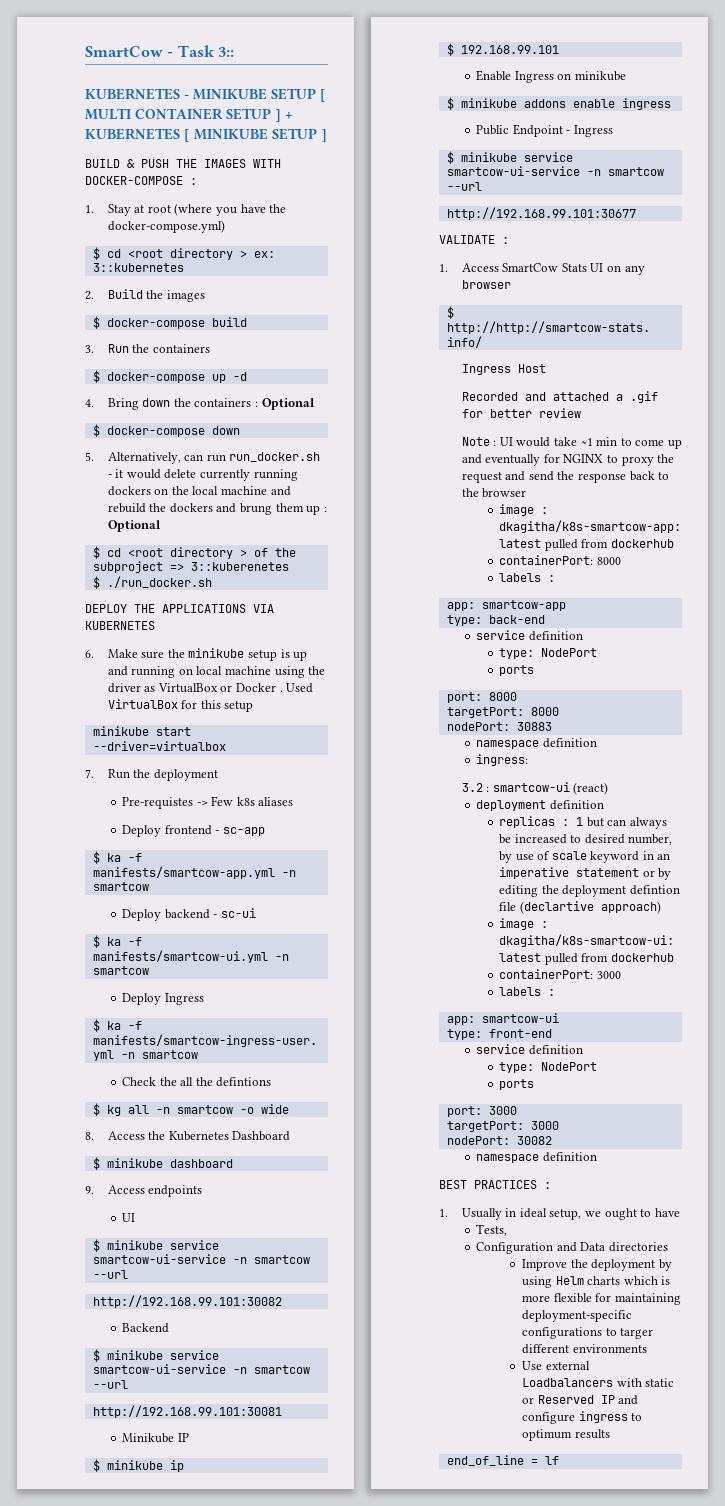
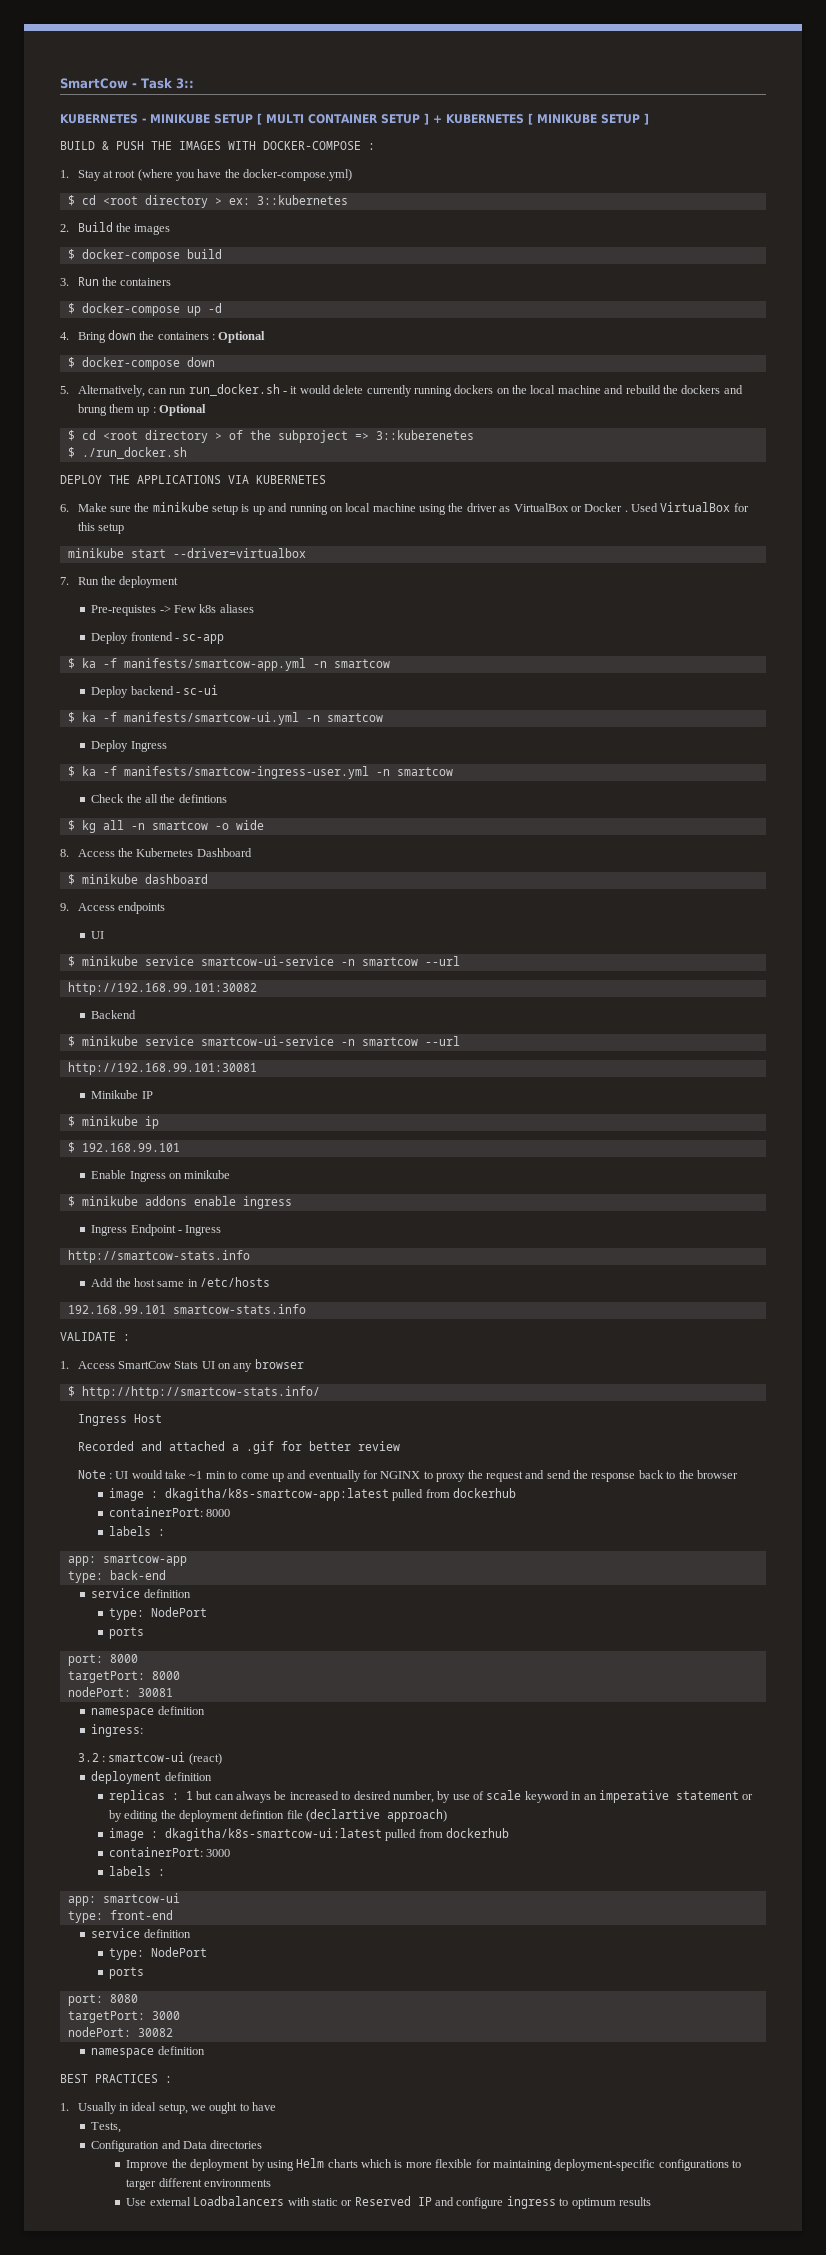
[476,125,510,135] Public -> [91,1225,128,1236] Ingress
[446,151,573,164] [446,166,664,176] [446,182,482,191] [446,207,636,220] $ minikube service smartcow-ui-service -n smartcow --url // http://192.168.99.101:30677 -> [67,1250,250,1263] [91,1277,271,1287] [67,1304,306,1314] http://smartcow-stats.info // Add the host same in /etc/hosts // 192.168.99.101 smartcow-stats.info
[516,722,552,731] 30883 -> [137,1688,173,1697] 30081
[488,1106,517,1115] 3000 -> [109,1994,138,2003] 8080
[446,1455,559,1466] // end_of_line = lf -> (651, 2201) none

